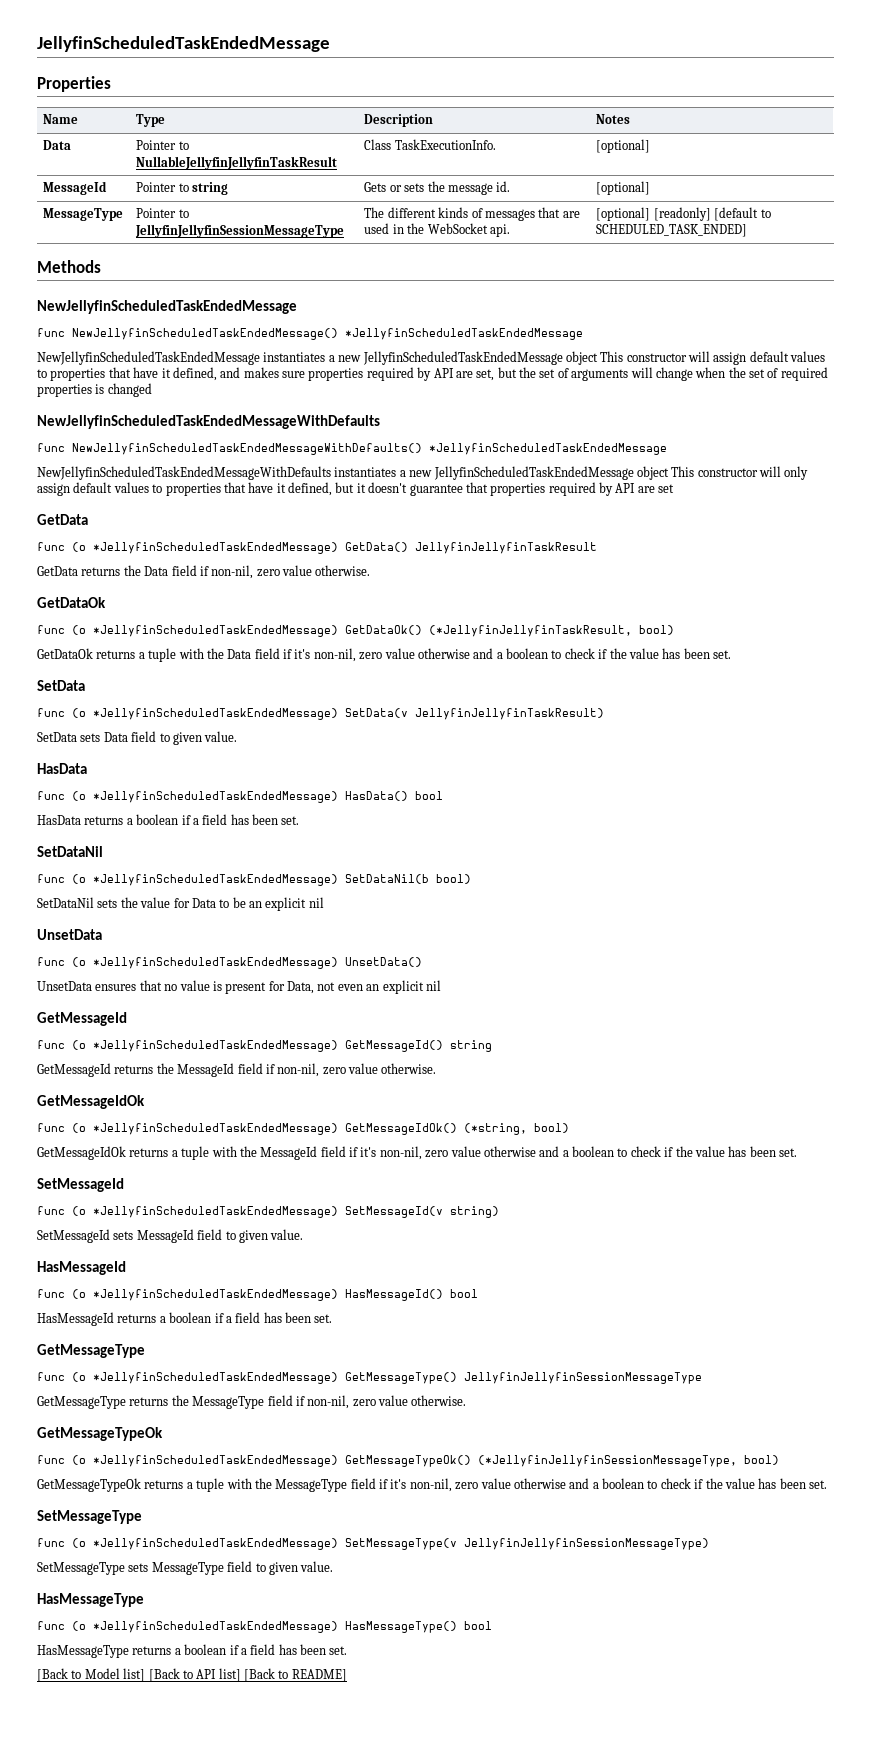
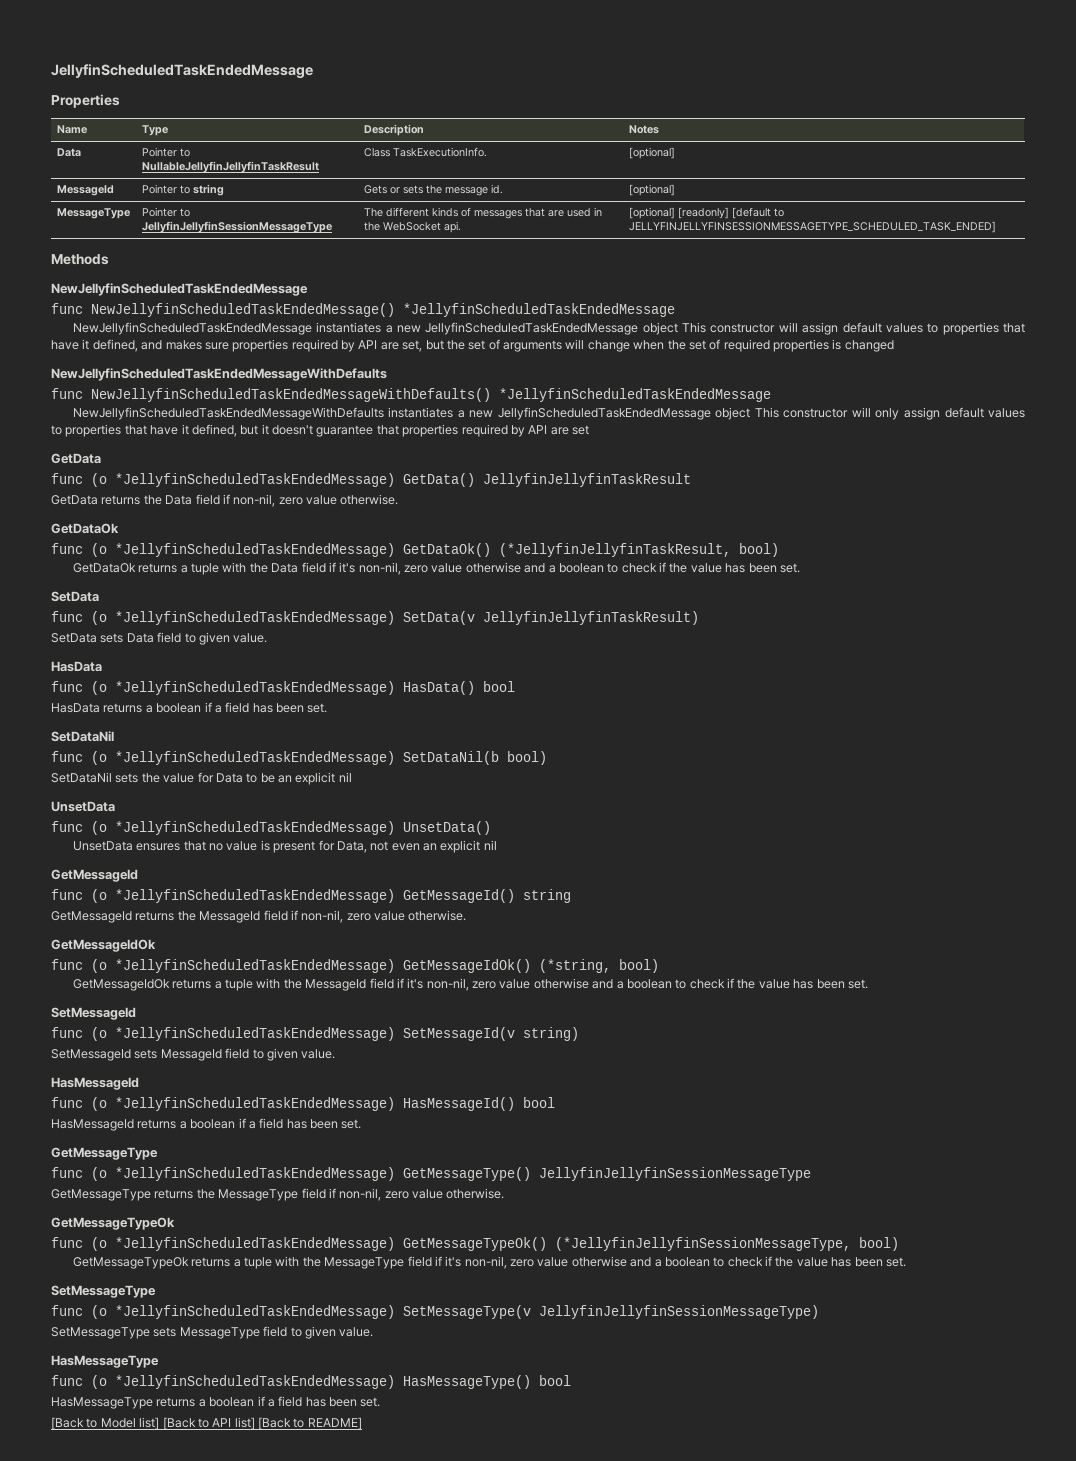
[596,224,748,237] SCHEDULED_TASK_ENDED] -> [628,221,996,233] JELLYFINJELLYFINSESSIONMESSAGETYPE_SCHEDULED_TASK_ENDED]

